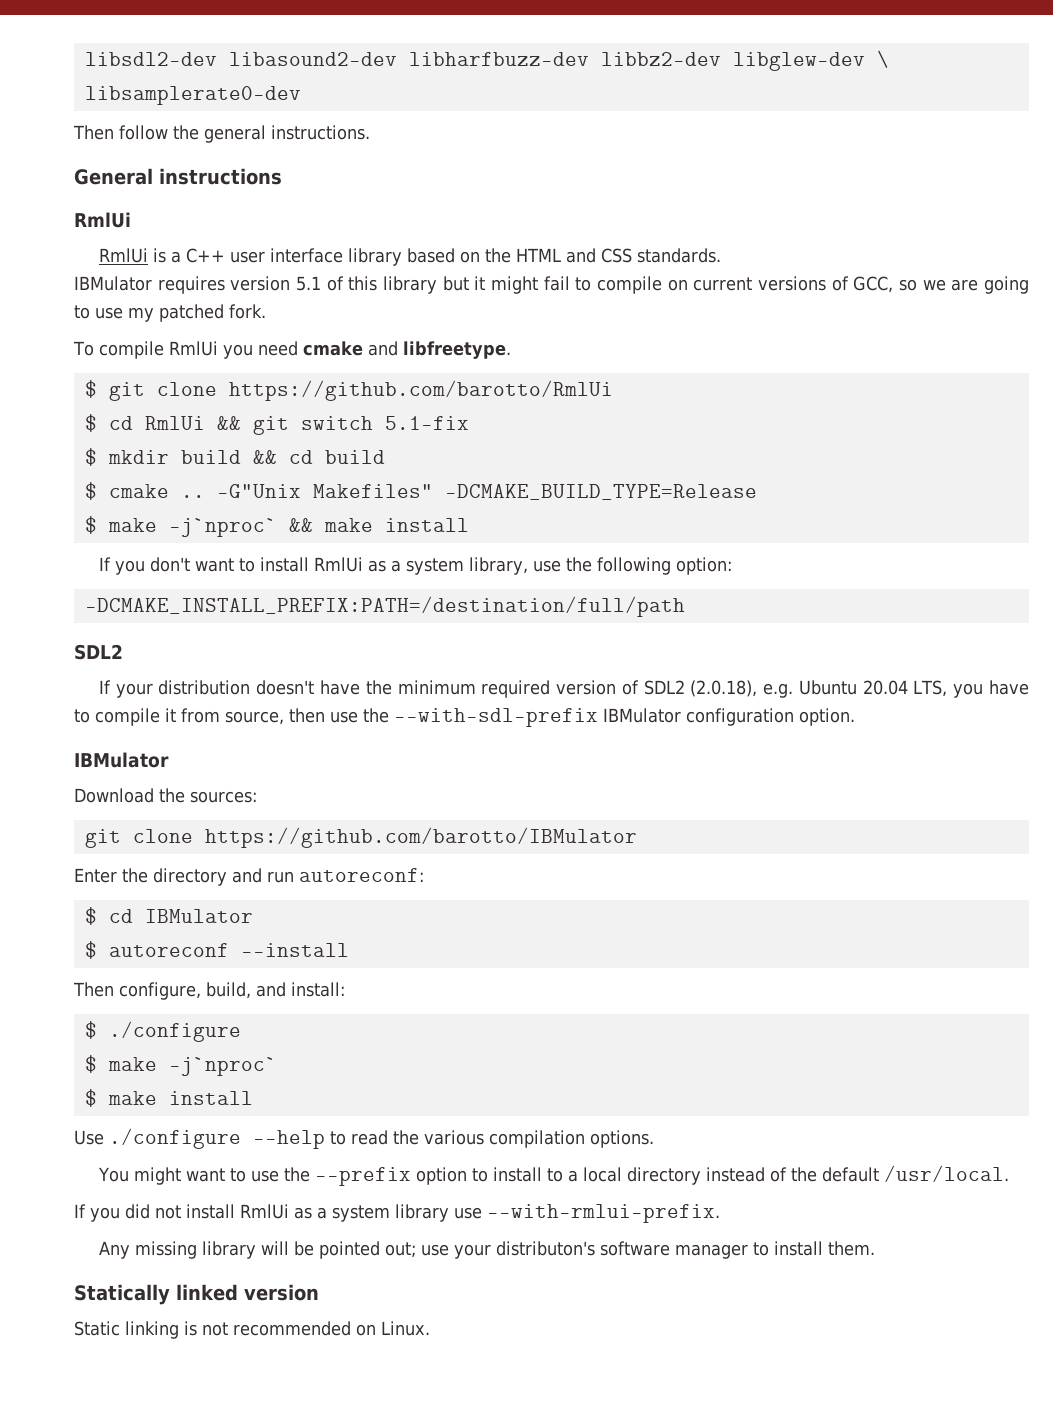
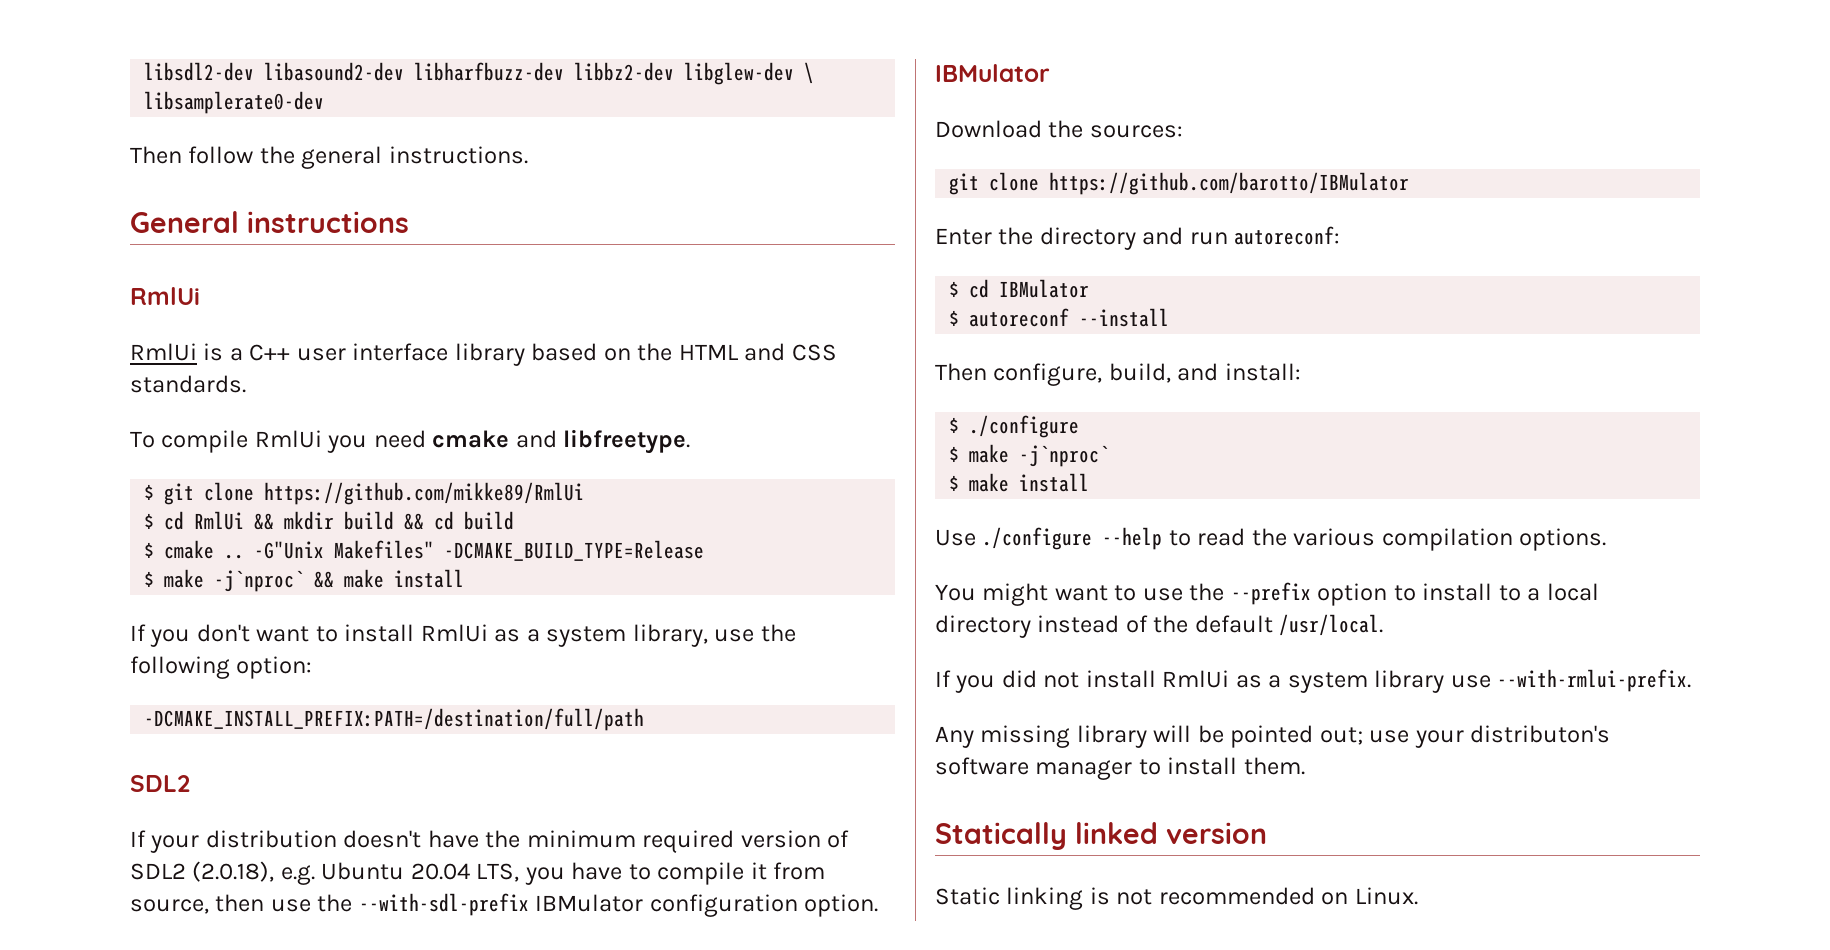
[74,276,1029,294] [74,304,266,322] // IBMulator requires version 5.1 of this library but it might fail to compile on current versions of GCC, so we are going to use my patched fork. -> (246, 384) none
[228,380,613,401] https://github.com/barotto/RmlUi -> [264,482,585,505] https://github.com/mikke89/RmlUi
[252,416,469,435] [84,448,97,466] git switch 5.1-fix // $ -> (275, 521) none

